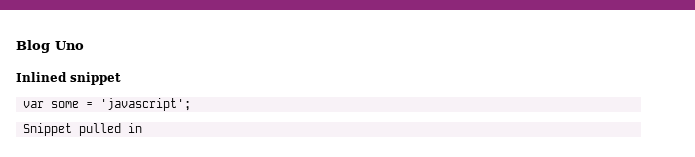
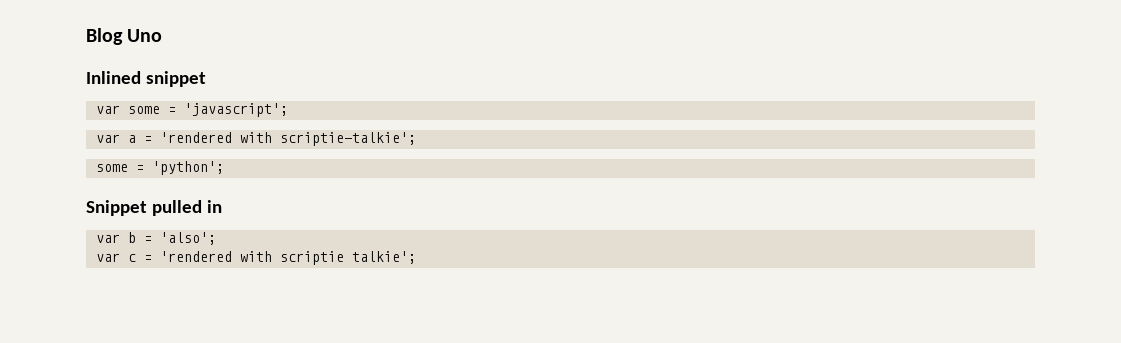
[22,123,142,136] Snippet pulled in -> [95,132,416,146] [95,161,224,175] [86,200,222,216] [95,232,216,245] [95,251,416,265] var a = 'rendered with scriptie-talkie'; // some = 'python'; // Snippet pulled in // var b = 'also'; // var c = 'rendered with scriptie talkie';

